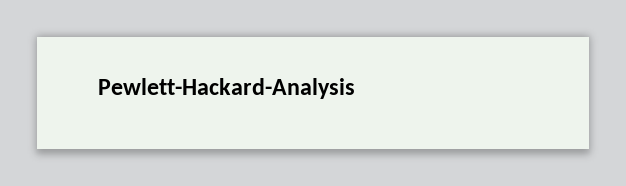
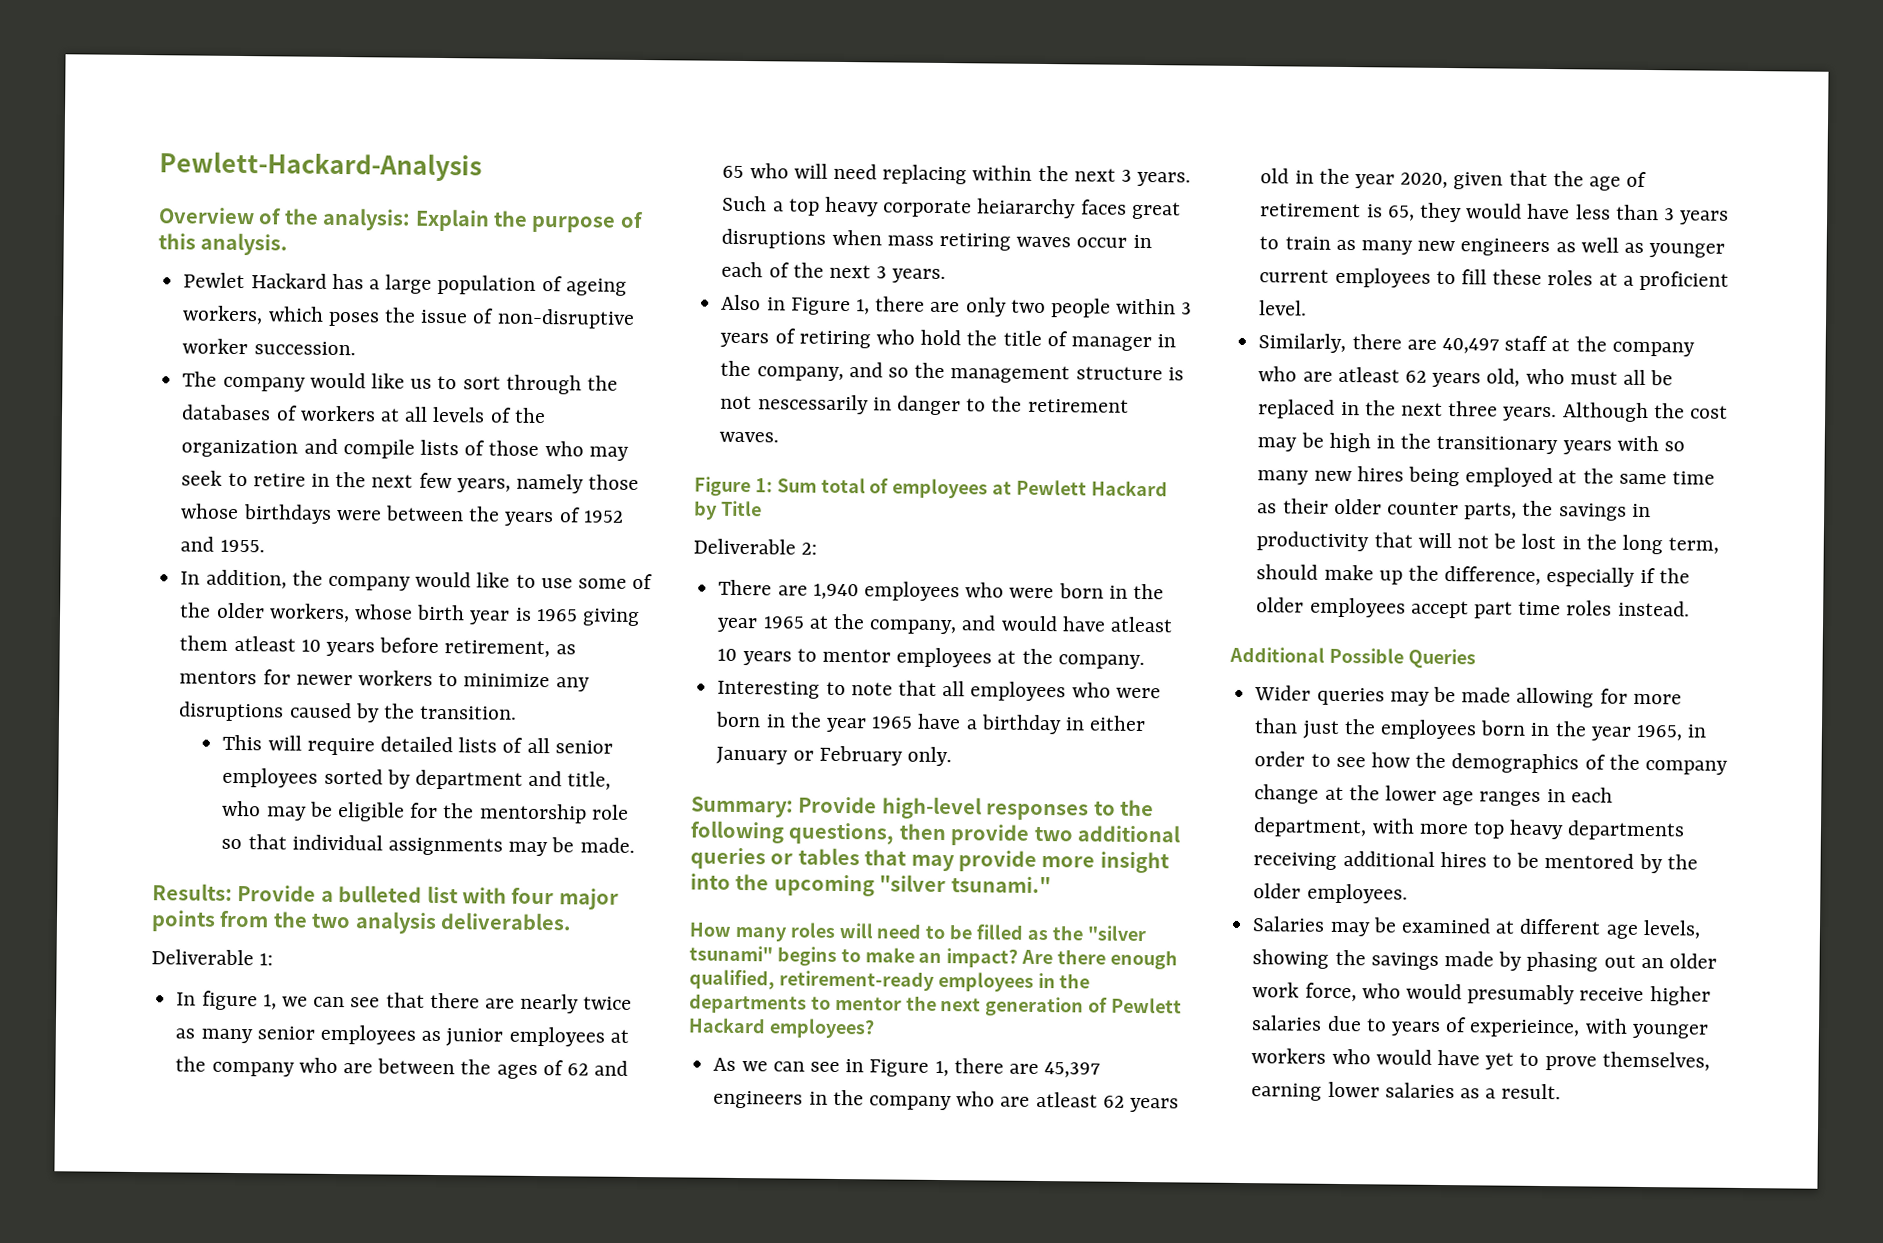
(355, 88) none -> [158,207,644,233] [158,232,289,256] [183,272,627,296] [182,305,635,329] [182,338,356,356] [182,371,618,395] [181,404,546,424] [181,438,629,461] [181,470,640,494] [180,503,624,527] [180,536,265,553] [180,569,654,591] [180,602,640,626] [179,635,576,658] [179,669,590,692] [178,701,518,723] [222,734,613,756] [222,767,612,790] [222,800,629,824] [221,834,635,857] [152,883,619,910] [151,910,572,934] [151,949,274,966] [176,990,633,1014] [175,1024,629,1047] [175,1056,629,1080] [722,163,1192,187] [722,195,1181,220] [721,228,1152,251] [721,261,947,284] [721,294,1193,318] [720,328,1177,352] [720,360,1184,384] [720,394,1129,416] [719,431,780,443] [694,476,1168,499] [694,500,762,520] [693,538,818,555] [718,579,1164,602] [717,613,1173,635] [717,647,1145,670] [717,680,1161,702] [715,711,1147,735] [716,745,952,767] [691,796,1154,821] [690,820,1180,846] [690,847,1170,874] [690,873,1051,897] [689,922,1146,942] [689,945,1178,970] [689,969,1091,992] [689,993,1183,1017] [688,1017,875,1039] [713,1057,1101,1078] [713,1089,1179,1113] [1260,168,1648,191] [1260,202,1730,225] [1259,236,1726,258] [1259,267,1729,291] [1259,300,1308,316] [1258,333,1695,357] [1258,366,1674,388] [1258,399,1728,423] [1257,432,1685,455] [1257,466,1715,488] [1257,498,1651,521] [1256,531,1720,555] [1256,564,1690,587] [1256,597,1690,619] [1229,646,1476,669] [1254,685,1682,708] [1254,718,1708,741] [1254,751,1728,775] [1254,784,1613,806] [1253,817,1686,841] [1253,851,1698,874] [1253,883,1408,904] [1252,916,1701,939] [1252,949,1717,972] [1252,982,1711,1006] [1251,1015,1709,1039] [1251,1048,1710,1071] [1251,1081,1562,1101] // Overview of the analysis: Explain the purpose of this analysis. // Pewlet Hackard has a large population of ageing workers, which poses the issue of non-disruptive worker succession. // The company would like us to sort through the databases of workers at all levels of the organization and compile lists of those who may seek to retire in the next few years, namely those whose birthdays were between the years of 1952 and 1955. // In addition, the company would like to use some of the older workers, whose birth year is 1965 giving them atleast 10 years before retirement, as mentors for newer workers to minimize any disruptions caused by the transition. // This will require detailed lists of all senior employees sorted by department and title, who may be eligible for the mentorship role so that individual assignments may be made. // Results: Provide a bulleted list with four major points from the two analysis deliverables. // Deliverable 1: // In figure 1, we can see that there are nearly twice as many senior employees as junior employees at the company who are between the ages of 62 and 65 who will need replacing within the next 3 years. Such a top heavy corporate heiararchy faces great disruptions when mass retiring waves occur in each of the next 3 years. // Also in Figure 1, there are only two people within 3 years of retiring who hold the title of manager in the company, and so the management structure is not nescessarily in danger to the retirement waves. // Figure 1: Sum total of employees at Pewlett Hackard by Title // Deliverable 2: // There are 1,940 employees who were born in the year 1965 at the company, and would have atleast 10 years to mentor employees at the company. // Interesting to note that all employees who were born in the year 1965 have a birthday in either January or February only. // Summary: Provide high-level responses to the following questions, then provide two additional queries or tables that may provide more insight into the upcoming "silver tsunami." // How many roles will need to be filled as the "silver tsunami" begins to make an impact? Are there enough qualified, retirement-ready employees in the departments to mentor the next generation of Pewlett Hackard employees? // As we can see in Figure 1, there are 45,397 engineers in the company who are atleast 62 years old in the year 2020, given that the age of retirement is 65, they would have less than 3 years to train as many new engineers as well as younger current employees to fill these roles at a proficient level. // Similarly, there are 40,497 staff at the company who are atleast 62 years old, who must all be replaced in the next three years. Although the cost may be high in the transitionary years with so many new hires being employed at the same time as their older counter parts, the savings in productivity that will not be lost in the long term, should make up the difference, especially if the older employees accept part time roles instead. // Additional Possible Queries // Wider queries may be made allowing for more than just the employees born in the year 1965, in order to see how the demographics of the company change at the lower age ranges in each department, with more top heavy departments receiving additional hires to be mentored by the older employees. // Salaries may be examined at different age levels, showing the savings made by phasing out an older work force, who would presumably receive higher salaries due to years of experieince, with younger workers who would have yet to prove themselves, earning lower salaries as a result.

